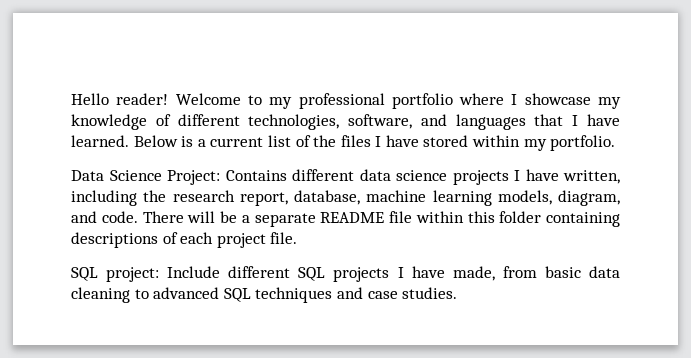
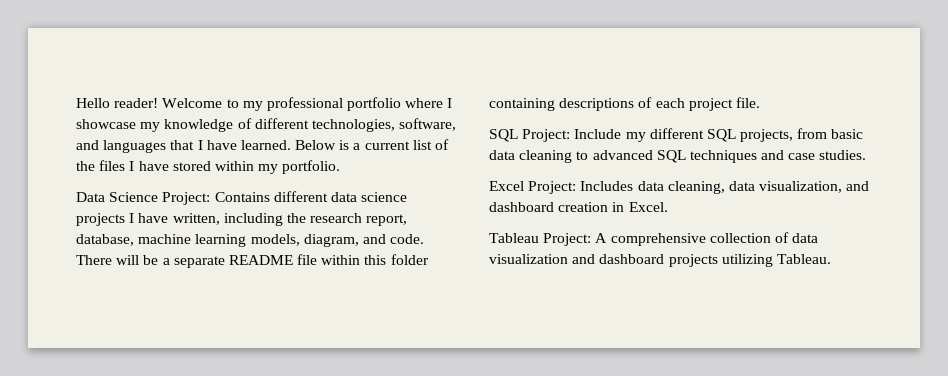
[106,266,495,282] project: Include different SQL projects I have made, -> [522,128,794,142] Project: Include my different SQL projects,
(458, 293) none -> [489,181,870,194] [489,202,668,212] [489,232,819,246] [489,254,831,267] // Excel Project: Includes data cleaning, data visualization, and dashboard creation in Excel. // Tableau Project: A comprehensive collection of data visualization and dashboard projects utilizing Tableau.

